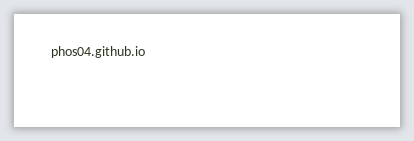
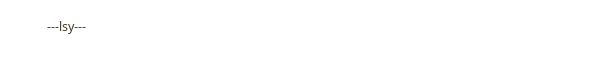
[51,46,145,58] phos04.github.io -> [47,21,86,34] ---lsy---

